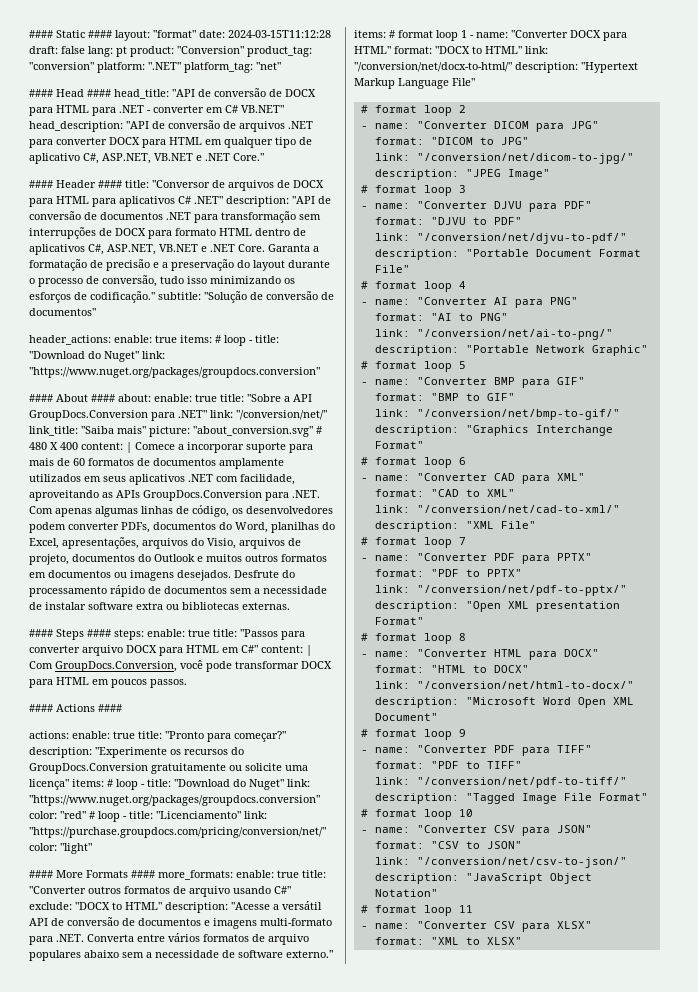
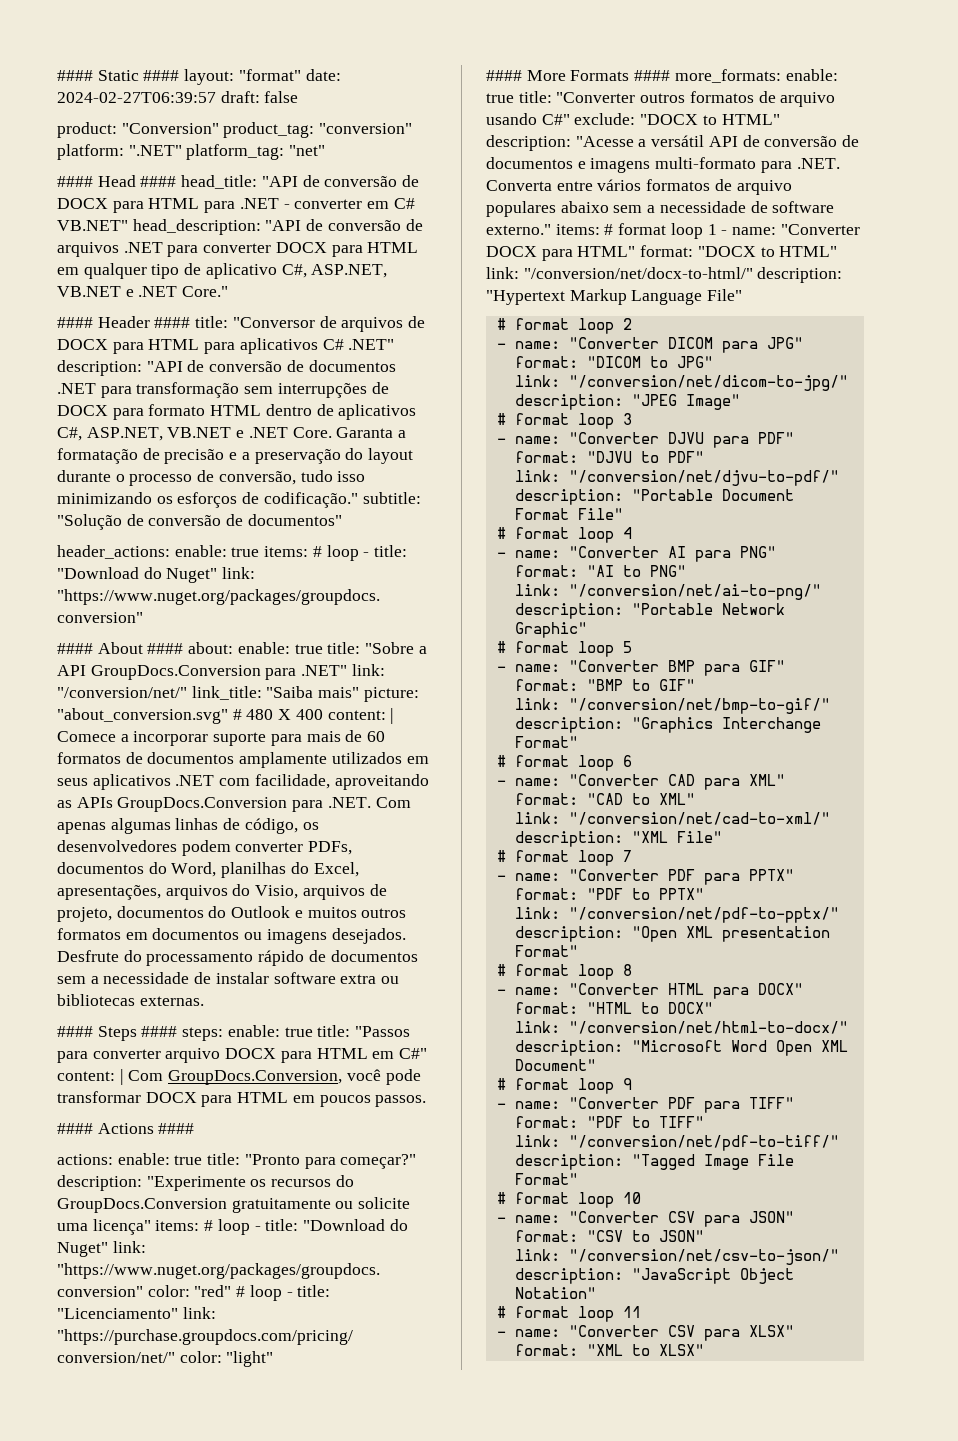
[228,30,331,38] 2024-03-15T11:12:28 -> [57,92,216,103] 2024-02-27T06:39:57
[88,46,127,57] lang: pt -> (299, 97) //

